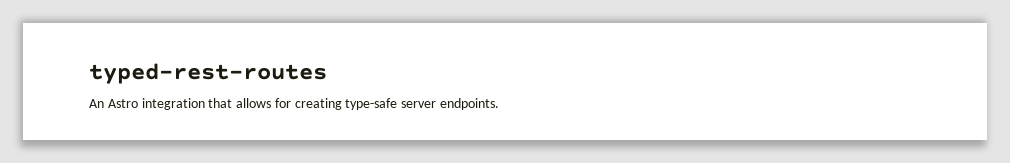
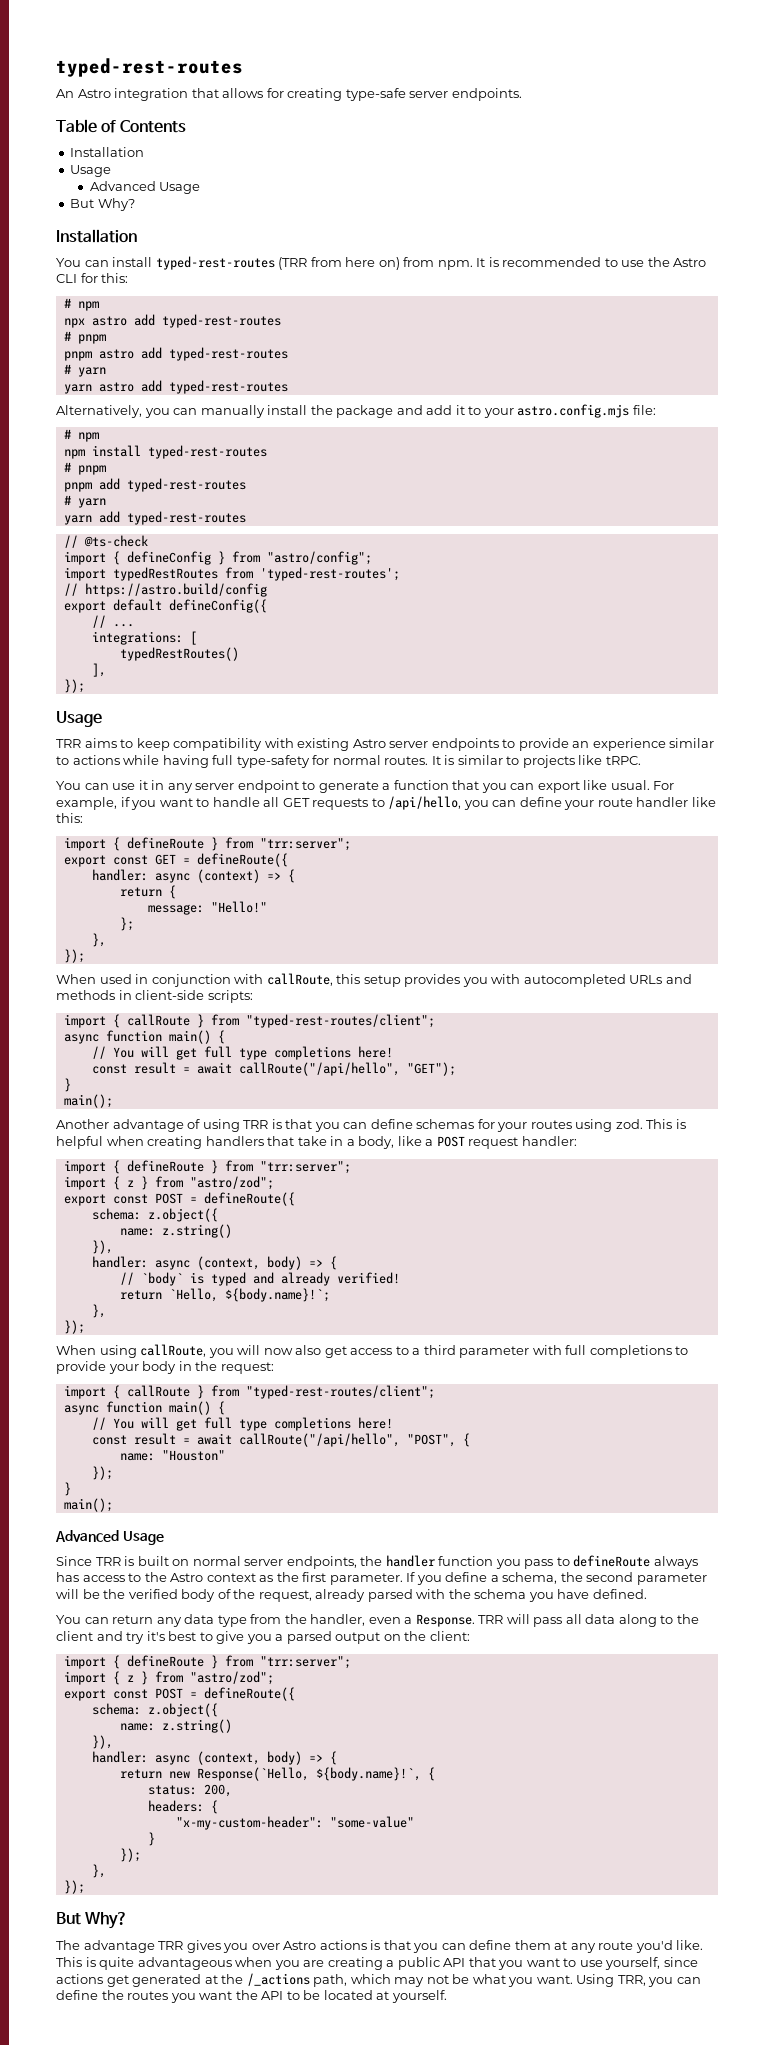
(500, 104) none -> [56,119,186,133] [70,147,145,157] [70,165,112,177] [89,181,201,194] [70,198,135,211] [56,229,137,243] [56,256,707,270] [56,273,129,283] [63,298,99,311] [63,314,281,328] [63,331,106,344] [63,347,288,361] [63,364,106,377] [63,380,288,394] [56,404,656,418] [63,429,99,442] [63,445,267,459] [63,462,106,475] [63,478,246,492] [63,495,106,508] [63,511,246,525] [63,535,148,548] [63,551,372,565] [63,567,400,581] [63,583,267,597] [63,599,267,613] [91,615,134,628] [91,631,197,645] [119,647,239,661] [91,663,106,677] [63,679,85,693] [56,711,102,727] [56,738,715,751] [56,755,641,768] [56,780,675,793] [56,796,716,810] [56,813,83,823] [63,837,351,851] [63,853,288,867] [91,869,295,883] [119,885,176,899] [147,901,267,915] [119,917,134,931] [91,933,106,947] [63,949,85,963] [56,973,692,987] [56,990,253,1003] [63,1014,435,1028] [63,1030,225,1044] [91,1046,393,1060] [91,1062,456,1076] [63,1078,71,1092] [63,1094,113,1108] [56,1119,686,1132] [56,1136,577,1149] [63,1160,351,1174] [63,1176,274,1190] [63,1192,295,1206] [91,1208,218,1222] [119,1224,232,1238] [91,1240,113,1254] [91,1256,337,1270] [119,1272,400,1286] [119,1288,330,1302] [91,1304,106,1318] [63,1320,85,1334] [56,1344,689,1358] [56,1361,274,1374] [63,1385,435,1399] [63,1401,225,1415] [91,1417,393,1431] [91,1433,470,1447] [119,1450,225,1461] [91,1466,113,1480] [63,1482,71,1496] [63,1498,113,1512] [55,1530,164,1545] [56,1555,698,1569] [56,1572,707,1585] [56,1589,647,1602] [56,1614,699,1627] [56,1631,470,1644] [63,1655,351,1669] [63,1671,274,1685] [63,1687,295,1701] [91,1703,218,1717] [119,1719,232,1733] [91,1735,113,1749] [91,1751,337,1765] [119,1767,435,1781] [147,1784,232,1797] [147,1800,218,1814] [175,1816,414,1830] [147,1832,155,1846] [119,1848,141,1862] [91,1864,106,1878] [63,1880,85,1894] [56,1912,129,1929] [56,1940,704,1953] [56,1957,698,1970] [56,1973,701,1987] [56,1990,447,2003] // Table of Contents // Installation // Usage // Advanced Usage // But Why? // Installation // You can install typed-rest-routes (TRR from here on) from npm. It is recommended to use the Astro CLI for this: // # npm // npx astro add typed-rest-routes // # pnpm // pnpm astro add typed-rest-routes // # yarn // yarn astro add typed-rest-routes // Alternatively, you can manually install the package and add it to your astro.config.mjs file: // # npm // npm install typed-rest-routes // # pnpm // pnpm add typed-rest-routes // # yarn // yarn add typed-rest-routes // // @ts-check // import { defineConfig } from "astro/config"; // import typedRestRoutes from 'typed-rest-routes'; // // https://astro.build/config // export default defineConfig({ // // ... // integrations: [ // typedRestRoutes() // ], // }); // Usage // TRR aims to keep compatibility with existing Astro server endpoints to provide an experience similar to actions while having full type-safety for normal routes. It is similar to projects like tRPC. // You can use it in any server endpoint to generate a function that you can export like usual. For example, if you want to handle all GET requests to /api/hello, you can define your route handler like this: // import { defineRoute } from "trr:server"; // export const GET = defineRoute({ // handler: async (context) => { // return { // message: "Hello!" // }; // }, // }); // When used in conjunction with callRoute, this setup provides you with autocompleted URLs and methods in client-side scripts: // import { callRoute } from "typed-rest-routes/client"; // async function main() { // // You will get full type completions here! // const result = await callRoute("/api/hello", "GET"); // } // main(); // Another advantage of using TRR is that you can define schemas for your routes using zod. This is helpful when creating handlers that take in a body, like a POST request handler: // import { defineRoute } from "trr:server"; // import { z } from "astro/zod"; // export const POST = defineRoute({ // schema: z.object({ // name: z.string() // }), // handler: async (context, body) => { // // `body` is typed and already verified! // return `Hello, ${body.name}!`; // }, // }); // When using callRoute, you will now also get access to a third parameter with full completions to provide your body in the request: // import { callRoute } from "typed-rest-routes/client"; // async function main() { // // You will get full type completions here! // const result = await callRoute("/api/hello", "POST", { // name: "Houston" // }); // } // main(); // Advanced Usage // Since TRR is built on normal server endpoints, the handler function you pass to defineRoute always has access to the Astro context as the first parameter. If you define a schema, the second parameter will be the verified body of the request, already parsed with the schema you have defined. // You can return any data type from the handler, even a Response. TRR will pass all data along to the client and try it's best to give you a parsed output on the client: // import { defineRoute } from "trr:server"; // import { z } from "astro/zod"; // export const POST = defineRoute({ // schema: z.object({ // name: z.string() // }), // handler: async (context, body) => { // return new Response(`Hello, ${body.name}!`, { // status: 200, // headers: { // "x-my-custom-header": "some-value" // } // }); // }, // }); // But Why? // The advantage TRR gives you over Astro actions is that you can define them at any route you'd like. This is quite advantageous when you are creating a public API that you want to use yourself, since actions get generated at the /_actions path, which may not be what you want. Using TRR, you can define the routes you want the API to be located at yourself.

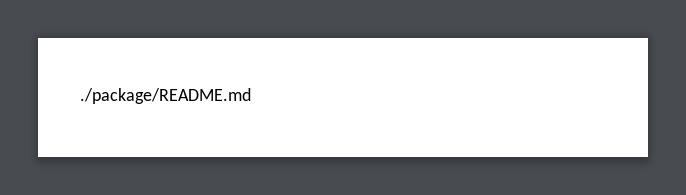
[56,58,243,77] [56,88,522,101] [56,119,186,133] [70,147,145,157] [70,165,112,177] [89,181,201,194] [70,198,135,211] [56,229,137,243] [56,256,707,270] [56,273,129,283] [63,298,99,311] [63,314,281,328] [63,331,106,344] [63,347,288,361] [63,364,106,377] [63,380,288,394] [56,404,656,418] [63,429,99,442] [63,445,267,459] [63,462,106,475] [63,478,246,492] [63,495,106,508] [63,511,246,525] [63,535,148,548] [63,551,372,565] [63,567,400,581] [63,583,267,597] [63,599,267,613] [91,615,134,628] [91,631,197,645] [119,647,239,661] [91,663,106,677] [63,679,85,693] [56,711,102,727] [56,738,715,751] [56,755,641,768] [56,780,675,793] [56,796,716,810] [56,813,83,823] [63,837,351,851] [63,853,288,867] [91,869,295,883] [119,885,176,899] [147,901,267,915] [119,917,134,931] [91,933,106,947] [63,949,85,963] [56,973,692,987] [56,990,253,1003] [63,1014,435,1028] [63,1030,225,1044] [91,1046,393,1060] [91,1062,456,1076] [63,1078,71,1092] [63,1094,113,1108] [56,1119,686,1132] [56,1136,577,1149] [63,1160,351,1174] [63,1176,274,1190] [63,1192,295,1206] [91,1208,218,1222] [119,1224,232,1238] [91,1240,113,1254] [91,1256,337,1270] [119,1272,400,1286] [119,1288,330,1302] [91,1304,106,1318] [63,1320,85,1334] [56,1344,689,1358] [56,1361,274,1374] [63,1385,435,1399] [63,1401,225,1415] [91,1417,393,1431] [91,1433,470,1447] [119,1450,225,1461] [91,1466,113,1480] [63,1482,71,1496] [63,1498,113,1512] [55,1530,164,1545] [56,1555,698,1569] [56,1572,707,1585] [56,1589,647,1602] [56,1614,699,1627] [56,1631,470,1644] [63,1655,351,1669] [63,1671,274,1685] [63,1687,295,1701] [91,1703,218,1717] [119,1719,232,1733] [91,1735,113,1749] [91,1751,337,1765] [119,1767,435,1781] [147,1784,232,1797] [147,1800,218,1814] [175,1816,414,1830] [147,1832,155,1846] [119,1848,141,1862] [91,1864,106,1878] [63,1880,85,1894] [56,1912,129,1929] [56,1940,704,1953] [56,1957,698,1970] [56,1973,701,1987] [56,1990,447,2003] typed-rest-routes // An Astro integration that allows for creating type-safe server endpoints. // Table of Contents // Installation // Usage // Advanced Usage // But Why? // Installation // You can install typed-rest-routes (TRR from here on) from npm. It is recommended to use the Astro CLI for this: // # npm // npx astro add typed-rest-routes // # pnpm // pnpm astro add typed-rest-routes // # yarn // yarn astro add typed-rest-routes // Alternatively, you can manually install the package and add it to your astro.config.mjs file: // # npm // npm install typed-rest-routes // # pnpm // pnpm add typed-rest-routes // # yarn // yarn add typed-rest-routes // // @ts-check // import { defineConfig } from "astro/config"; // import typedRestRoutes from 'typed-rest-routes'; // // https://astro.build/config // export default defineConfig({ // // ... // integrations: [ // typedRestRoutes() // ], // }); // Usage // TRR aims to keep compatibility with existing Astro server endpoints to provide an experience similar to actions while having full type-safety for normal routes. It is similar to projects like tRPC. // You can use it in any server endpoint to generate a function that you can export like usual. For example, if you want to handle all GET requests to /api/hello, you can define your route handler like this: // import { defineRoute } from "trr:server"; // export const GET = defineRoute({ // handler: async (context) => { // return { // message: "Hello!" // }; // }, // }); // When used in conjunction with callRoute, this setup provides you with autocompleted URLs and methods in client-side scripts: // import { callRoute } from "typed-rest-routes/client"; // async function main() { // // You will get full type completions here! // const result = await callRoute("/api/hello", "GET"); // } // main(); // Another advantage of using TRR is that you can define schemas for your routes using zod. This is helpful when creating handlers that take in a body, like a POST request handler: // import { defineRoute } from "trr:server"; // import { z } from "astro/zod"; // export const POST = defineRoute({ // schema: z.object({ // name: z.string() // }), // handler: async (context, body) => { // // `body` is typed and already verified! // return `Hello, ${body.name}!`; // }, // }); // When using callRoute, you will now also get access to a third parameter with full completions to provide your body in the request: // import { callRoute } from "typed-rest-routes/client"; // async function main() { // // You will get full type completions here! // const result = await callRoute("/api/hello", "POST", { // name: "Houston" // }); // } // main(); // Advanced Usage // Since TRR is built on normal server endpoints, the handler function you pass to defineRoute always has access to the Astro context as the first parameter. If you define a schema, the second parameter will be the verified body of the request, already parsed with the schema you have defined. // You can return any data type from the handler, even a Response. TRR will pass all data along to the client and try it's best to give you a parsed output on the client: // import { defineRoute } from "trr:server"; // import { z } from "astro/zod"; // export const POST = defineRoute({ // schema: z.object({ // name: z.string() // }), // handler: async (context, body) => { // return new Response(`Hello, ${body.name}!`, { // status: 200, // headers: { // "x-my-custom-header": "some-value" // } // }); // }, // }); // But Why? // The advantage TRR gives you over Astro actions is that you can define them at any route you'd like. This is quite advantageous when you are creating a public API that you want to use yourself, since actions get generated at the /_actions path, which may not be what you want. Using TRR, you can define the routes you want the API to be located at yourself. -> [80,88,251,104] ./package/README.md

